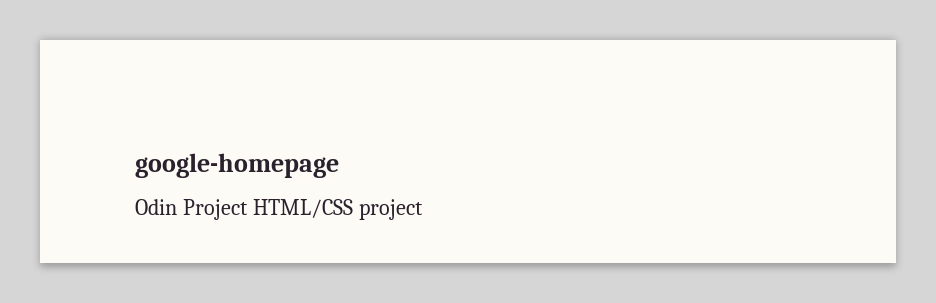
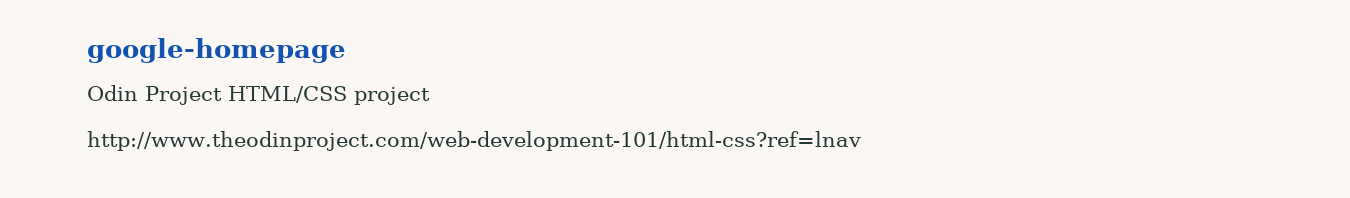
(423, 209) none -> [87,131,861,151] // http://www.theodinproject.com/web-development-101/html-css?ref=lnav

